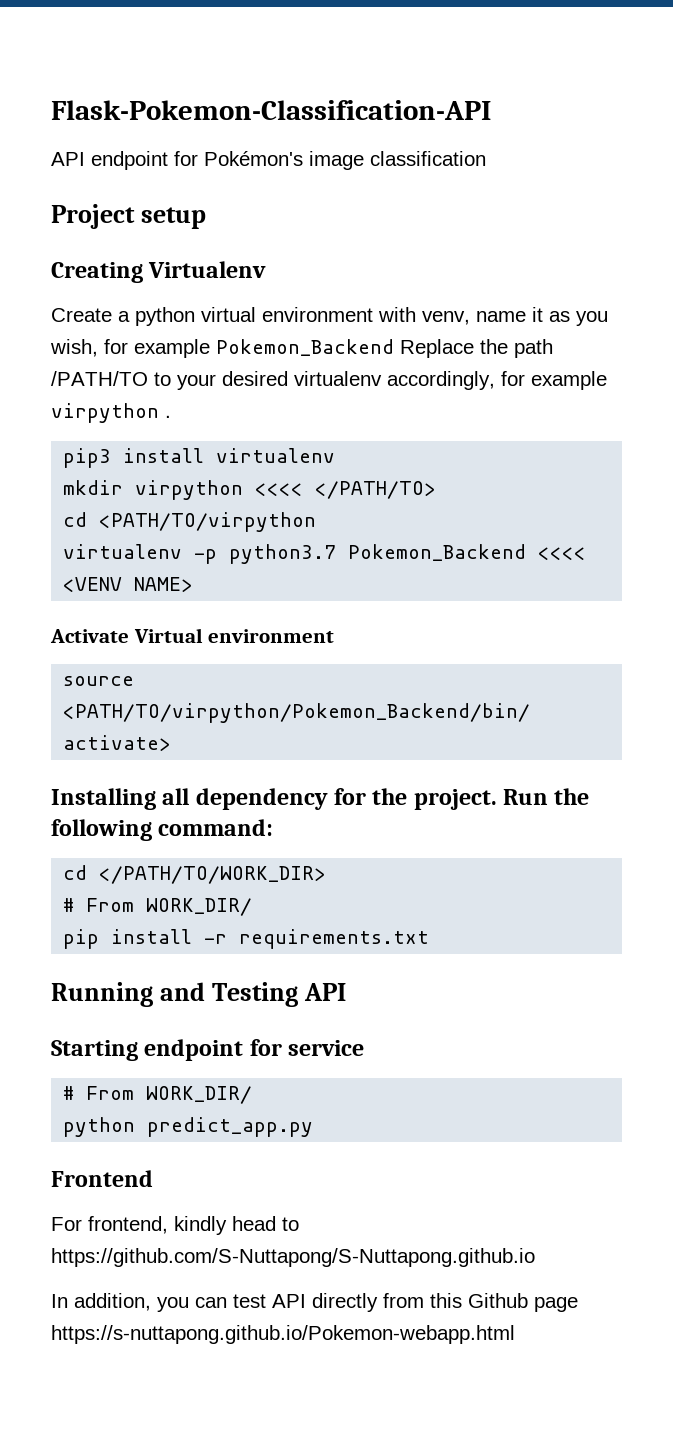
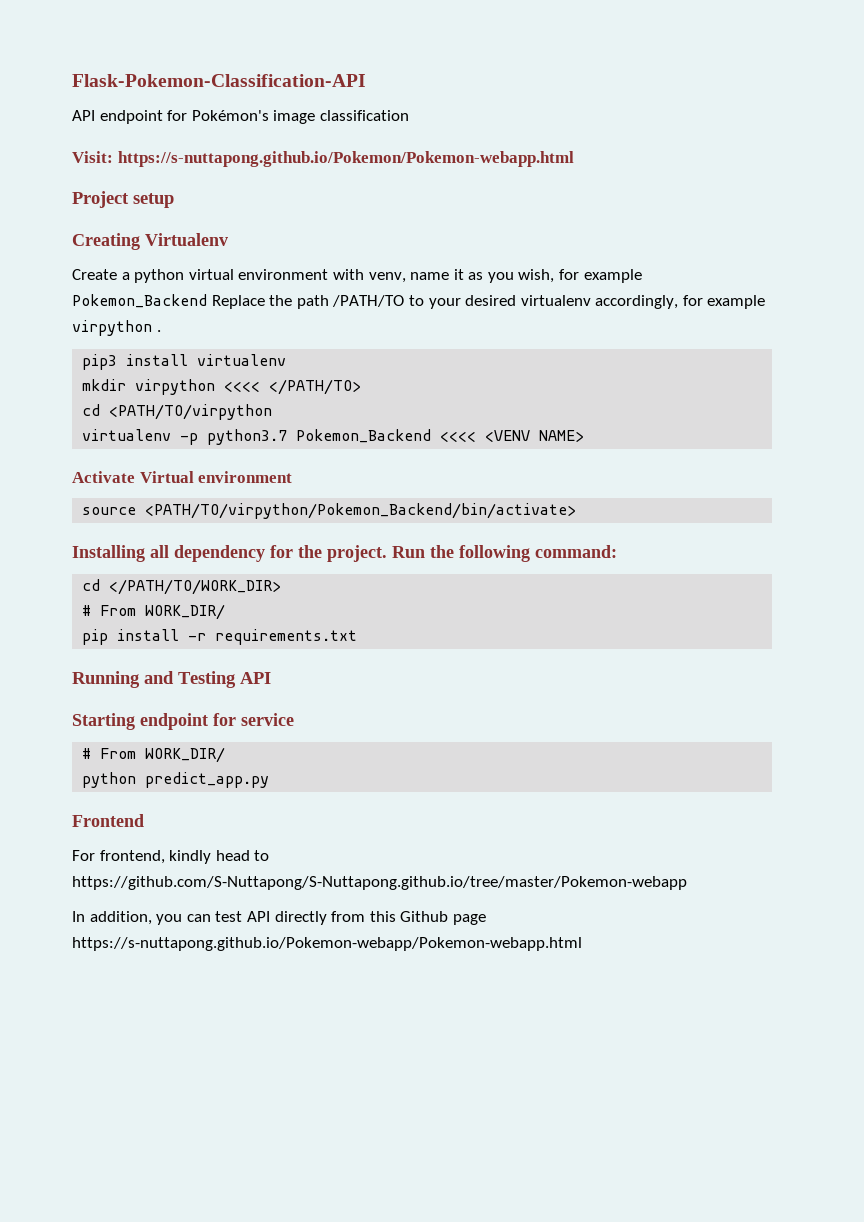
(486, 158) none -> [72,151,574,167] // Visit: https://s-nuttapong.github.io/Pokemon/Pokemon-webapp.html
[51,1248,535,1267] https://github.com/S-Nuttapong/S-Nuttapong.github.io -> [72,876,687,890] https://github.com/S-Nuttapong/S-Nuttapong.github.io/tree/master/Pokemon-webapp
[51,1325,515,1344] https://s-nuttapong.github.io/Pokemon-webapp.html -> [72,937,582,951] https://s-nuttapong.github.io/Pokemon-webapp/Pokemon-webapp.html

